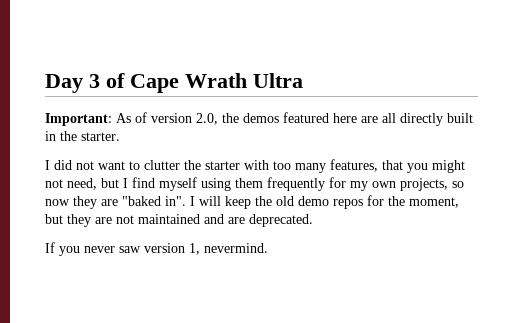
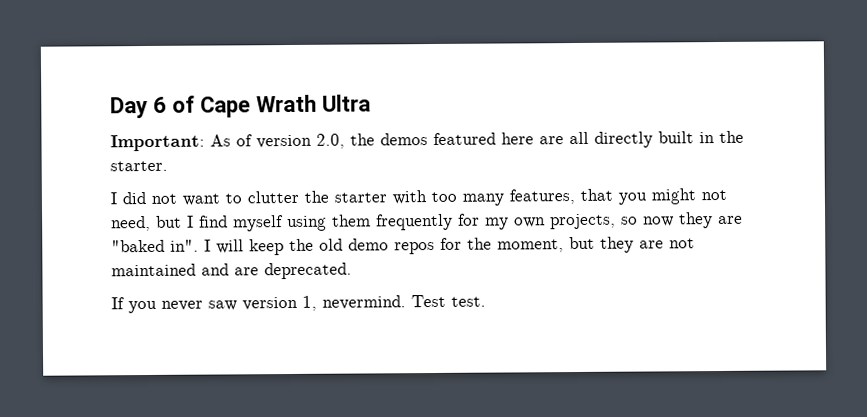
[89,74,100,88] 3 -> [152,96,167,113] 6
(268, 248) none -> [411,294,486,308] Test test.

